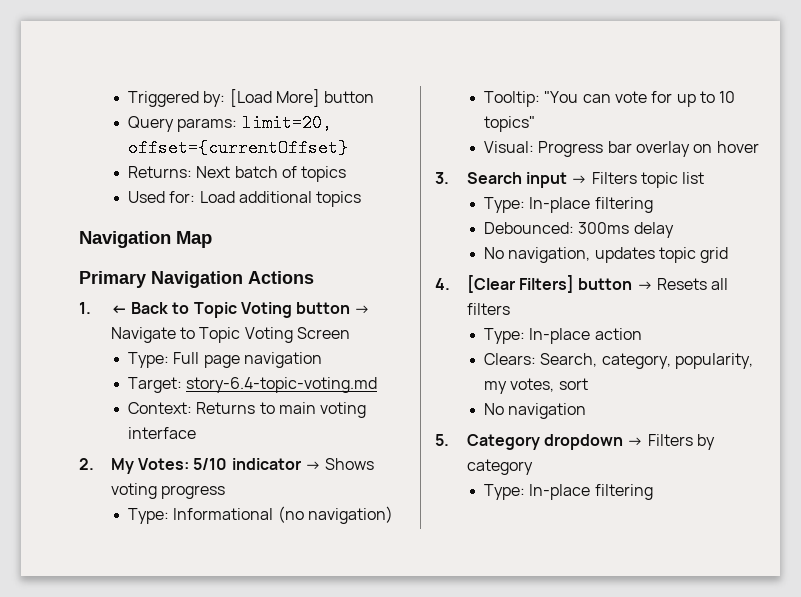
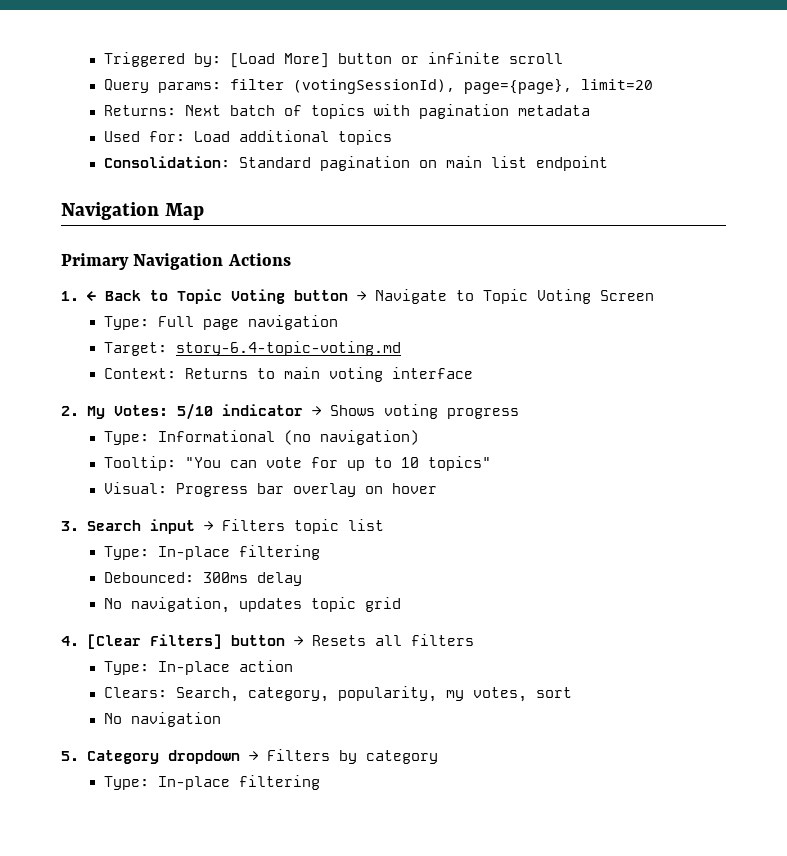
(375, 97) none -> [400,52,563,64] or infinite scroll
[241,114,332,132] [128,139,349,157] limit=20, offset={currentOffset} -> [229,78,653,94] filter (votingSessionId), page={page}, limit=20
(347, 174) none -> [373,104,590,119] with pagination metadata
(362, 199) none -> [103,156,608,171] // Consolidation: Standard pagination on main list endpoint

